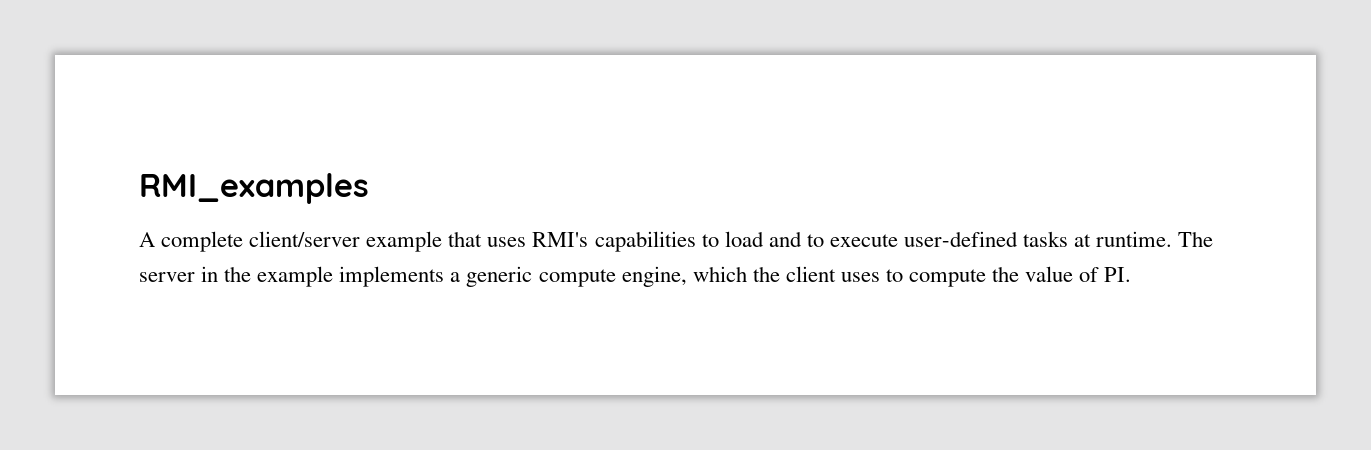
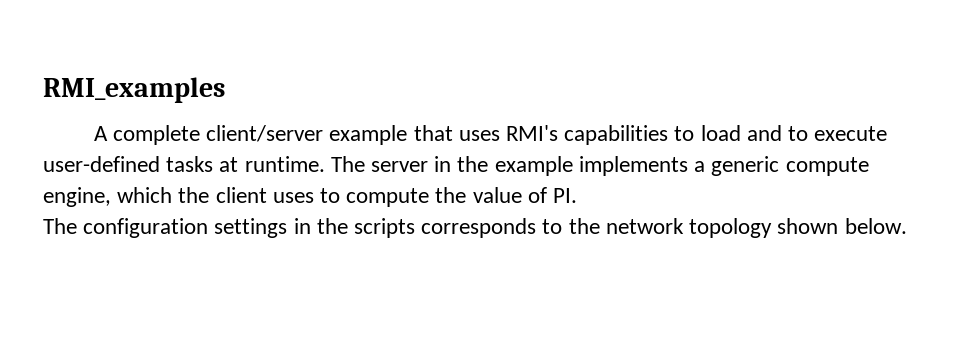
(1132, 274) none -> [43,218,907,238] // The configuration settings in the scripts corresponds to the network topology shown below.

